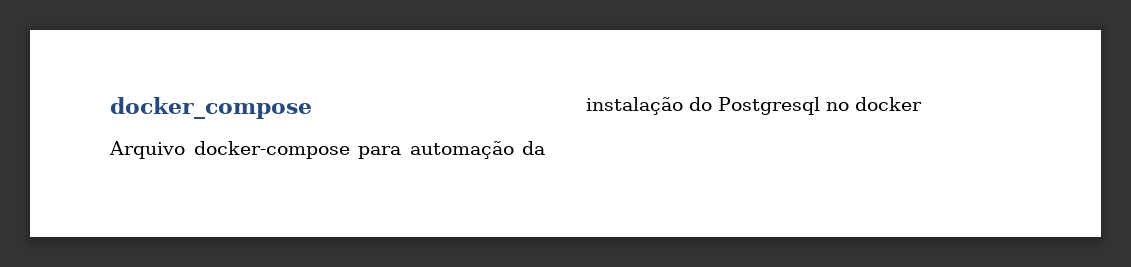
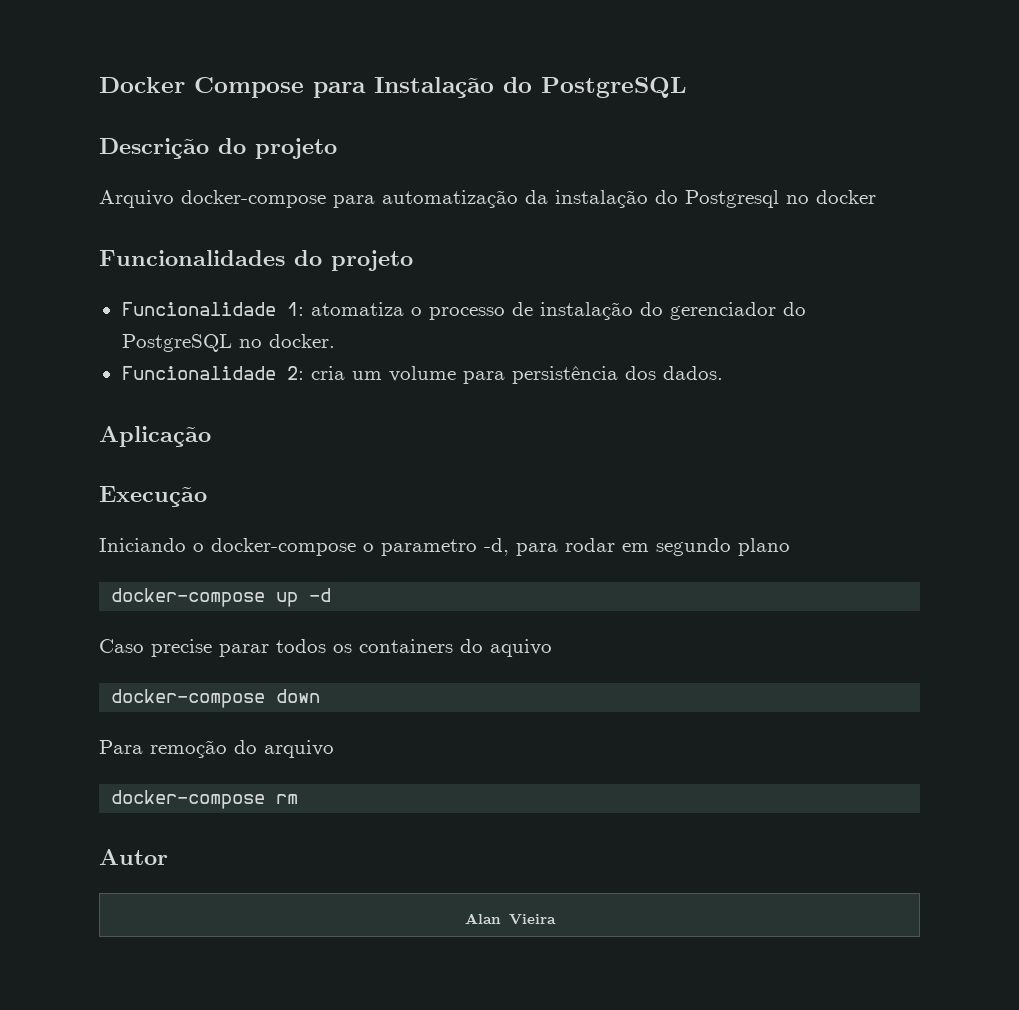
[110,97,312,119] docker_compose -> [99,77,687,98] [99,138,337,159] Docker Compose para Instalação do PostgreSQL // Descrição do projeto
[409,141,514,159] automação -> [382,190,518,208] automatização
(922, 104) none -> [99,250,413,271] [121,302,806,320] [121,334,335,352] [121,366,723,384] [99,426,211,447] [99,486,207,507] [99,538,790,556] [111,588,332,607] [99,639,552,657] [111,689,321,708] [99,740,334,758] [111,790,299,809] [99,849,168,865] [464,913,556,925] // Funcionalidades do projeto // Funcionalidade 1: atomatiza o processo de instalação do gerenciador do PostgreSQL no docker. // Funcionalidade 2: cria um volume para persistência dos dados. // Aplicação // Execução // Iniciando o docker-compose o parametro -d, para rodar em segundo plano // docker-compose up -d // Caso precise parar todos os containers do aquivo // docker-compose down // Para remoção do arquivo // docker-compose rm // Autor // Alan Vieira

